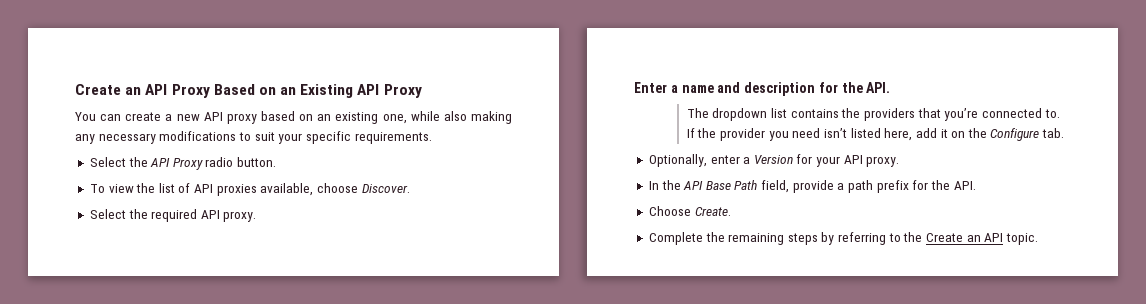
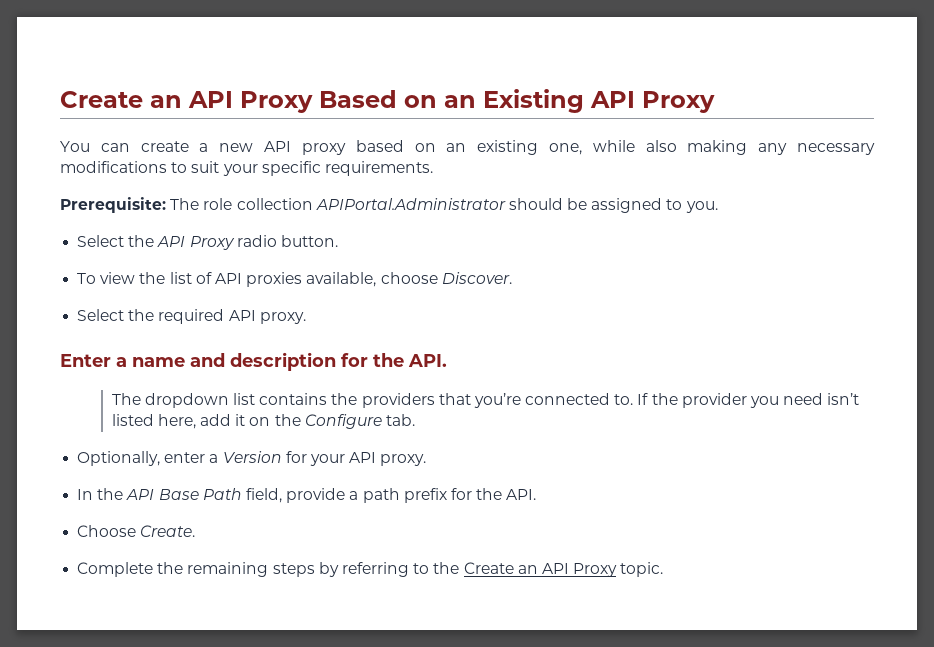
(432, 138) none -> [60,197,718,213] // Prerequisite: The role collection APIPortal.Administrator should be assigned to you.
(1004, 237) none -> [573,563,618,577] Proxy

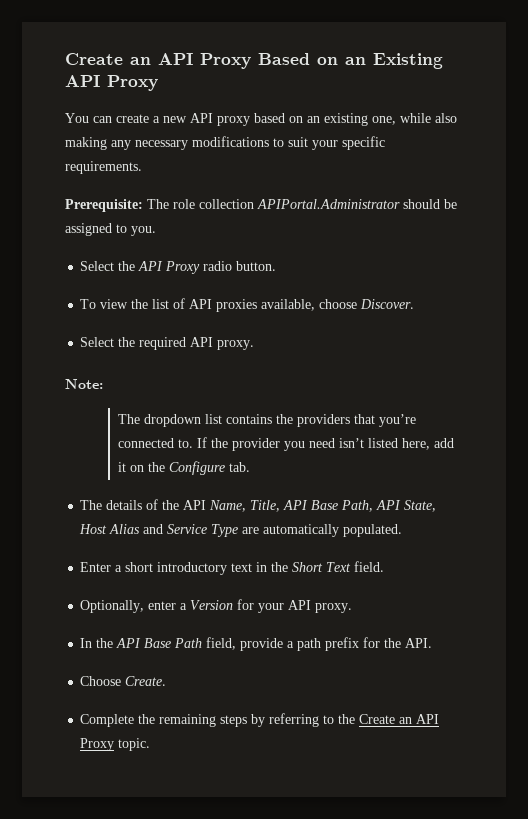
[60,352,447,371] Enter a name and description for the API. -> [65,379,103,389] Note:
(415, 420) none -> [80,499,437,512] [79,524,403,537] [80,561,385,575] // The details of the API Name, Title, API Base Path, API State, Host Alias and Service Type are automatically populated. // Enter a short introductory text in the Short Text field.

